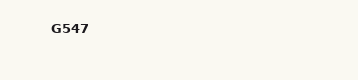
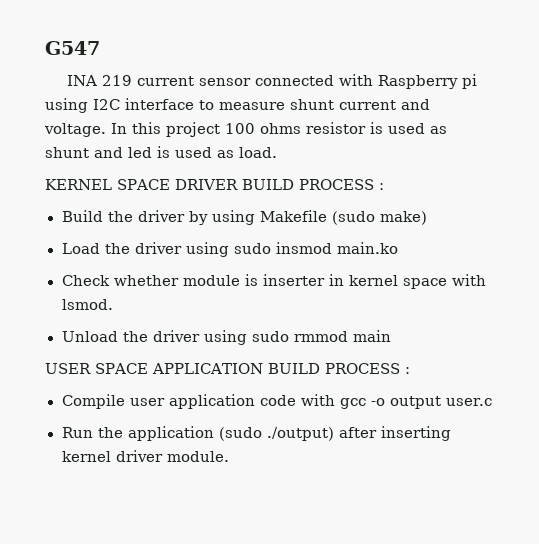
(89, 28) none -> [66,74,477,89] [45,98,430,113] [44,122,447,137] [45,146,277,158] [45,179,384,190] [61,210,427,225] [61,242,398,257] [61,274,486,289] [61,299,113,310] [61,330,391,345] [45,363,410,374] [61,394,493,409] [61,426,451,441] [61,450,229,462] // INA 219 current sensor connected with Raspberry pi using I2C interface to measure shunt current and voltage. In this project 100 ohms resistor is used as shunt and led is used as load. // KERNEL SPACE DRIVER BUILD PROCESS : // Build the driver by using Makefile (sudo make) // Load the driver using sudo insmod main.ko // Check whether module is inserter in kernel space with lsmod. // Unload the driver using sudo rmmod main // USER SPACE APPLICATION BUILD PROCESS : // Compile user application code with gcc -o output user.c // Run the application (sudo ./output) after inserting kernel driver module.

